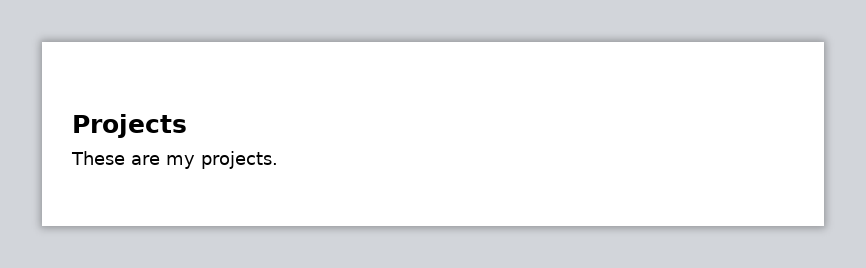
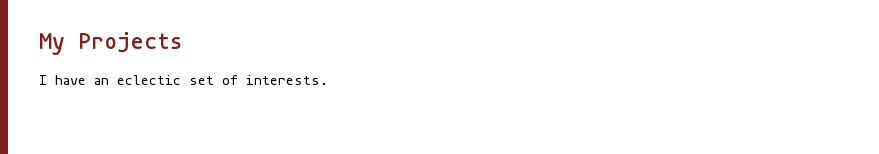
(72, 126) none -> [39,33,65,55] My
[71,151,278,169] These are my projects. -> [39,75,328,85] I have an eclectic set of interests.

